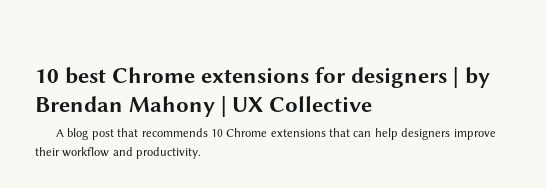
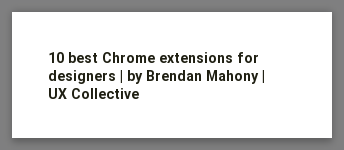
[56,128,496,140] [35,147,202,159] // A blog post that recommends 10 Chrome extensions that can help designers improve their workflow and productivity. -> (139, 93) none

